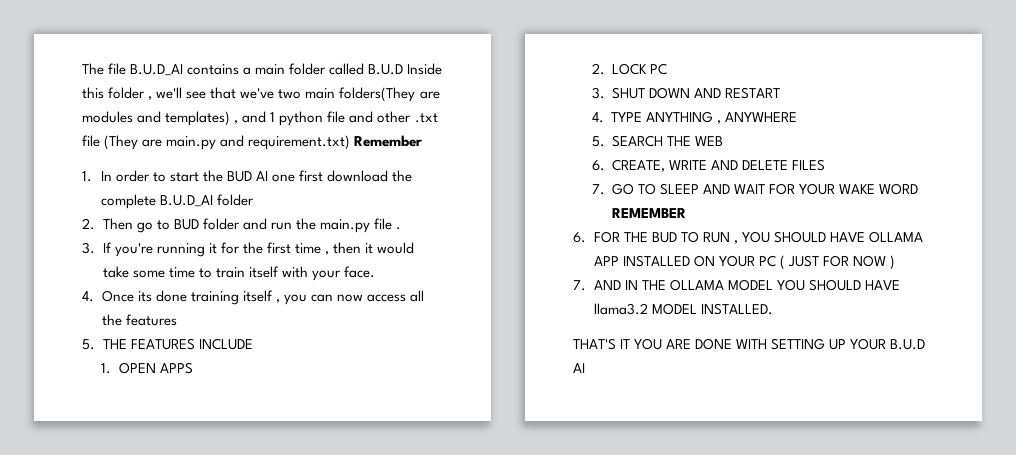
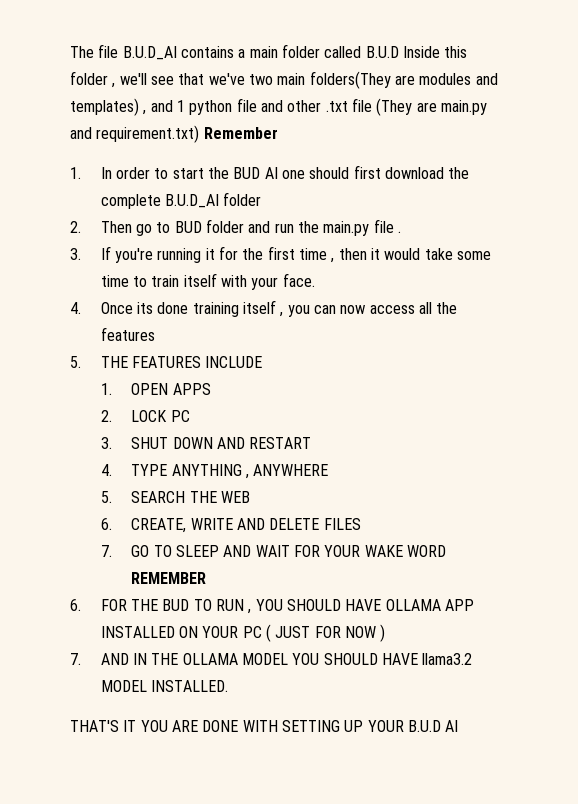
(295, 178) none -> [309,167,350,179] should

